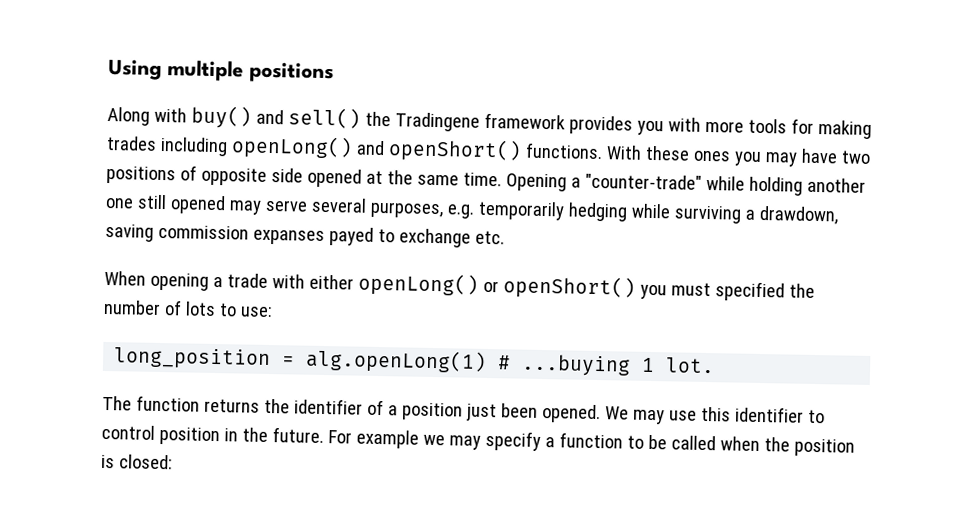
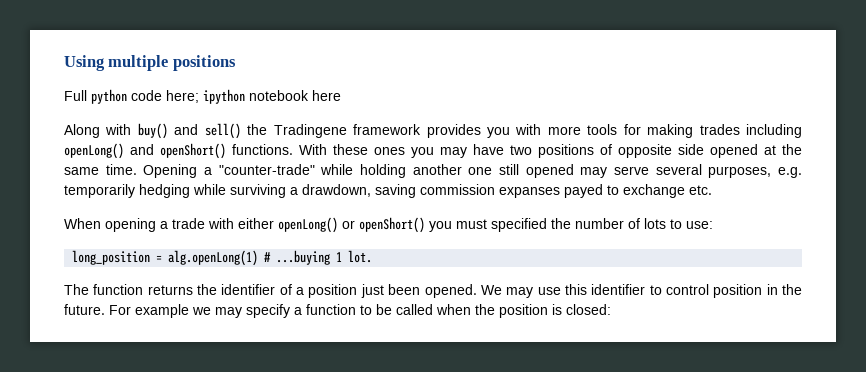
(334, 72) none -> [64,89,341,104] // Full python code here; ipython notebook here

